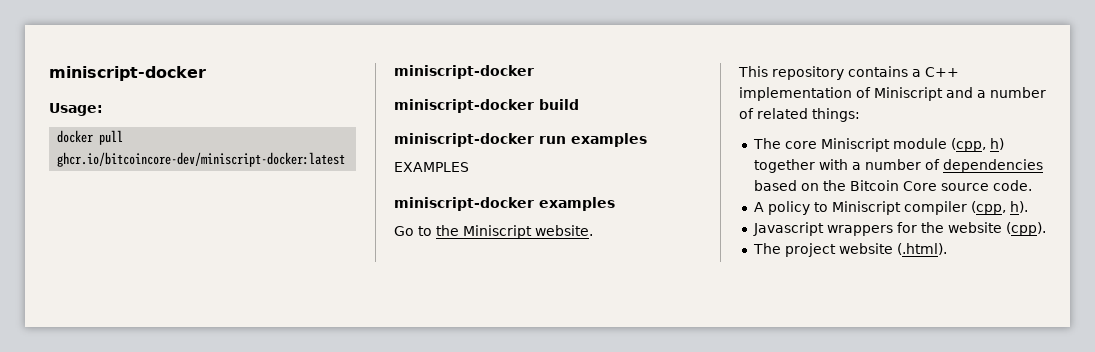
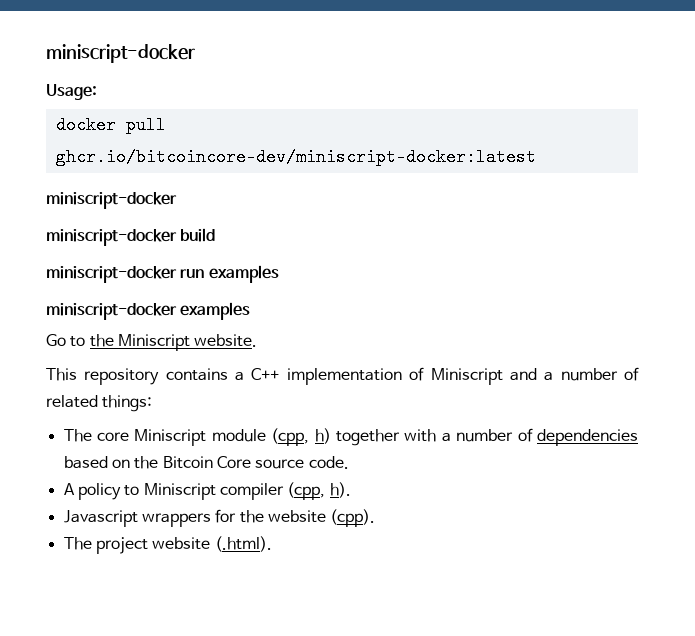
[394,162,469,172] // EXAMPLES -> (279, 274) none

